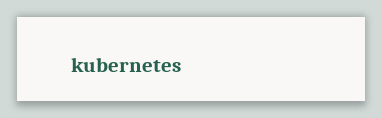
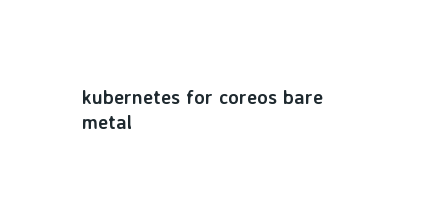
(181, 64) none -> [186,90,323,104] [82,115,132,129] for coreos bare metal

